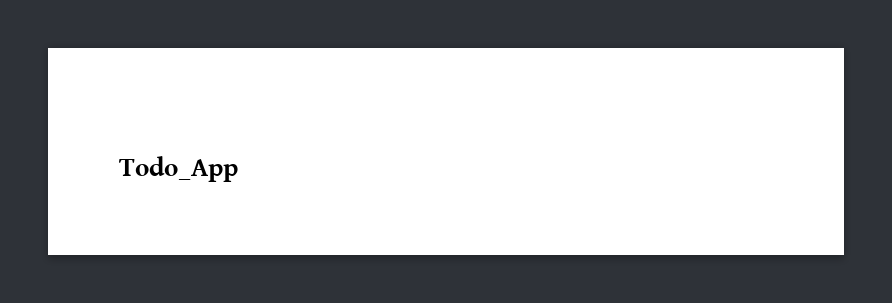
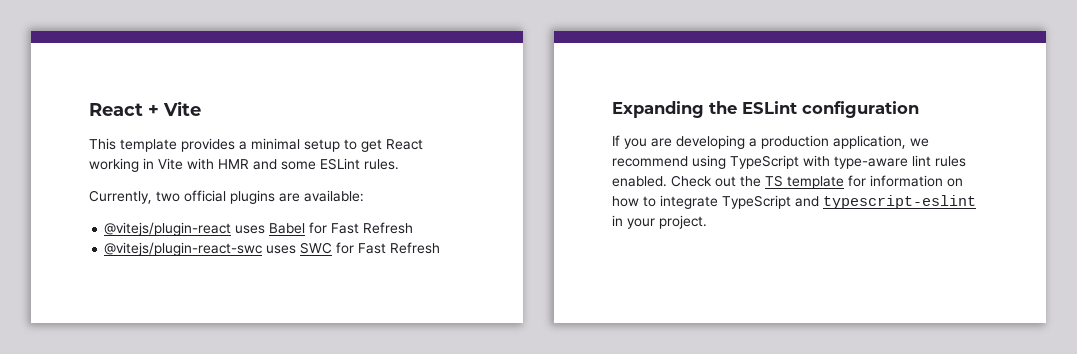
[119,156,238,182] Todo_App -> [89,101,201,116] [89,138,423,152] [89,158,399,172] [89,190,364,204] [104,222,414,236] [104,242,441,256] [612,101,919,118] [612,135,929,149] [612,155,966,169] [612,175,963,189] [612,195,976,209] [612,215,707,229] React + Vite // This template provides a minimal setup to get React working in Vite with HMR and some ESLint rules. // Currently, two official plugins are available: // @vitejs/plugin-react uses Babel for Fast Refresh // @vitejs/plugin-react-swc uses SWC for Fast Refresh // Expanding the ESLint configuration // If you are developing a production application, we recommend using TypeScript with type-aware lint rules enabled. Check out the TS template for information on how to integrate TypeScript and typescript-eslint in your project.

